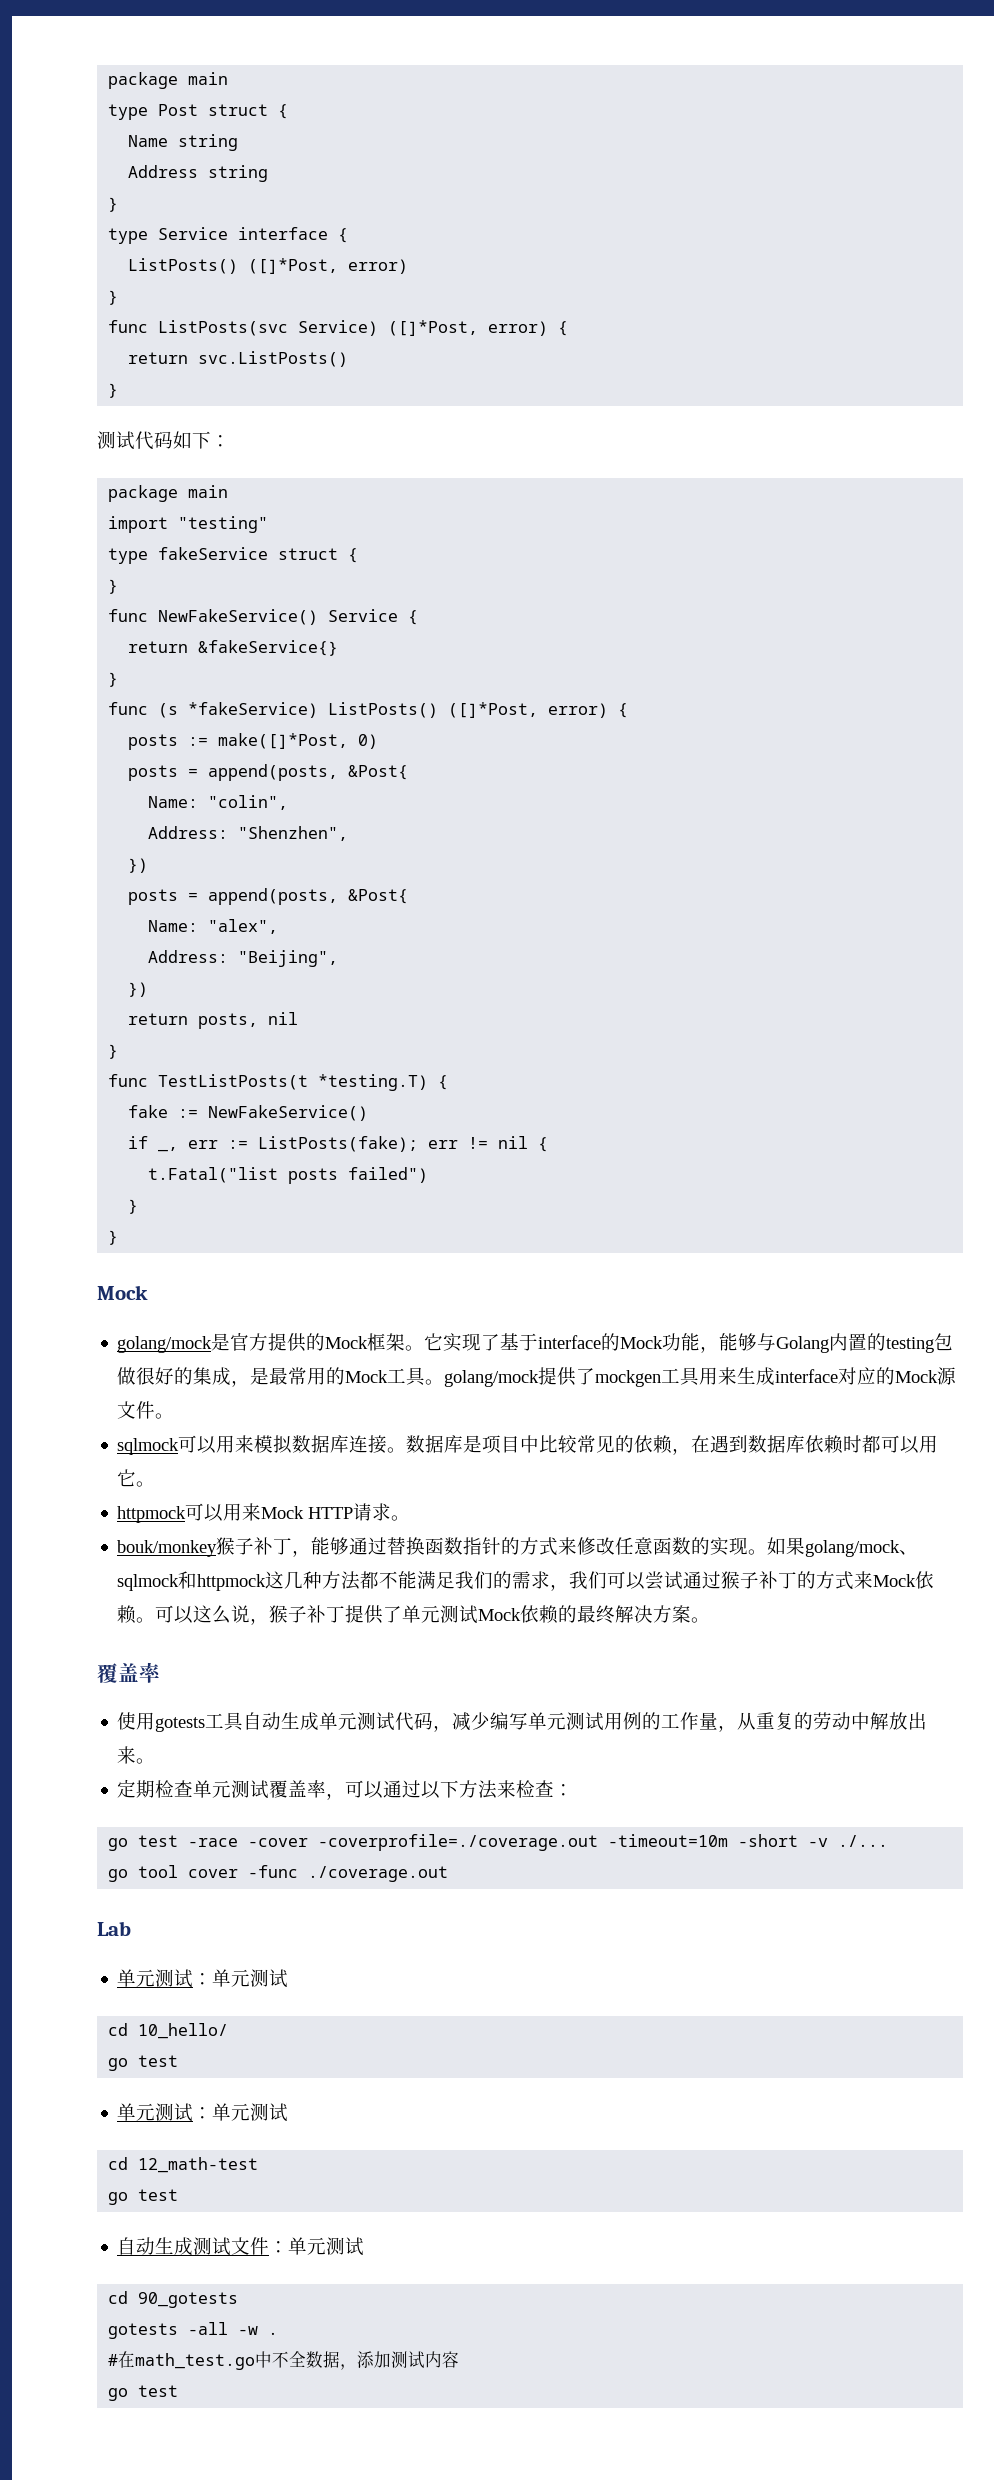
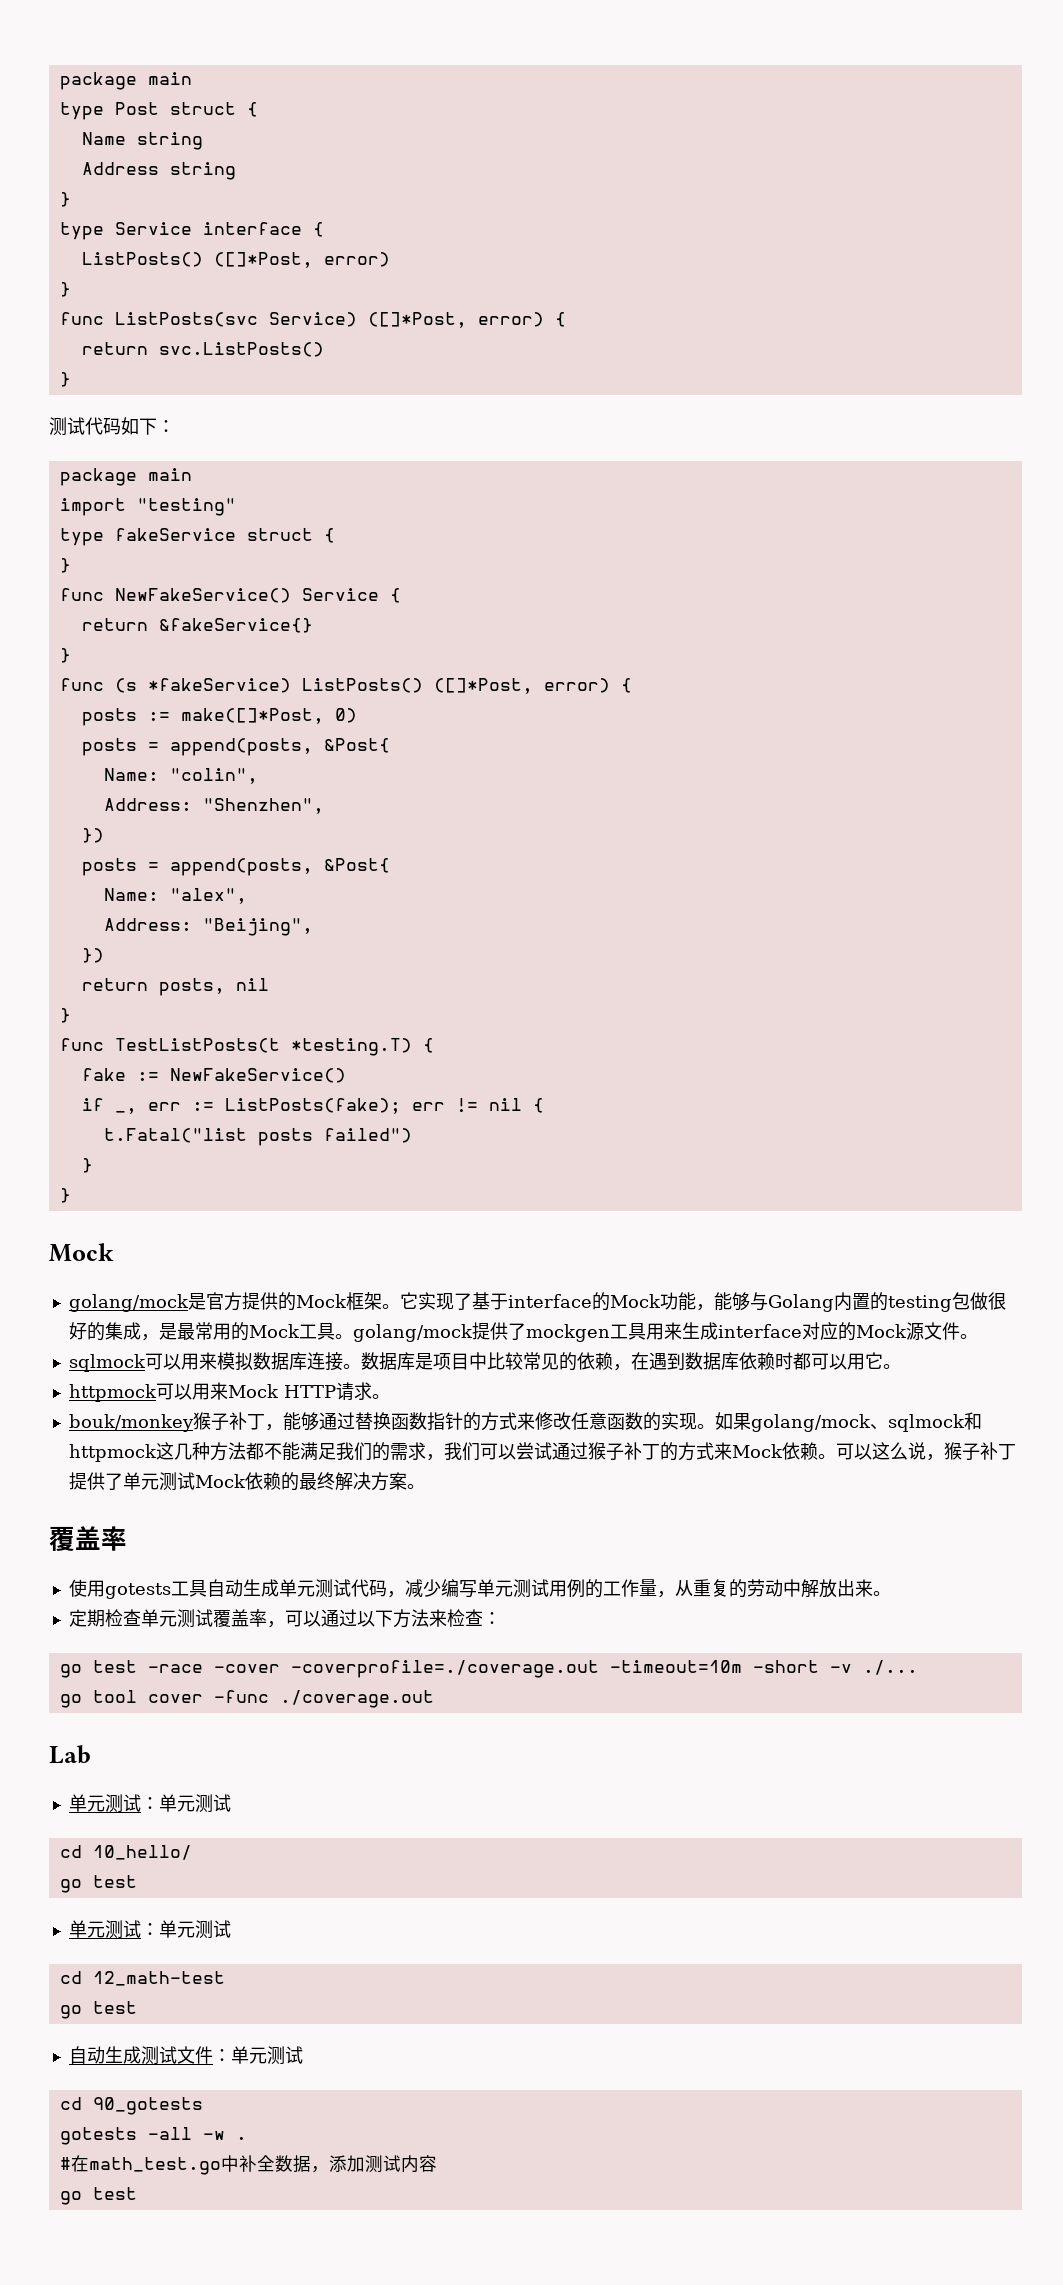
[272,2351,290,2368] 不 -> [238,2155,257,2172] 补

